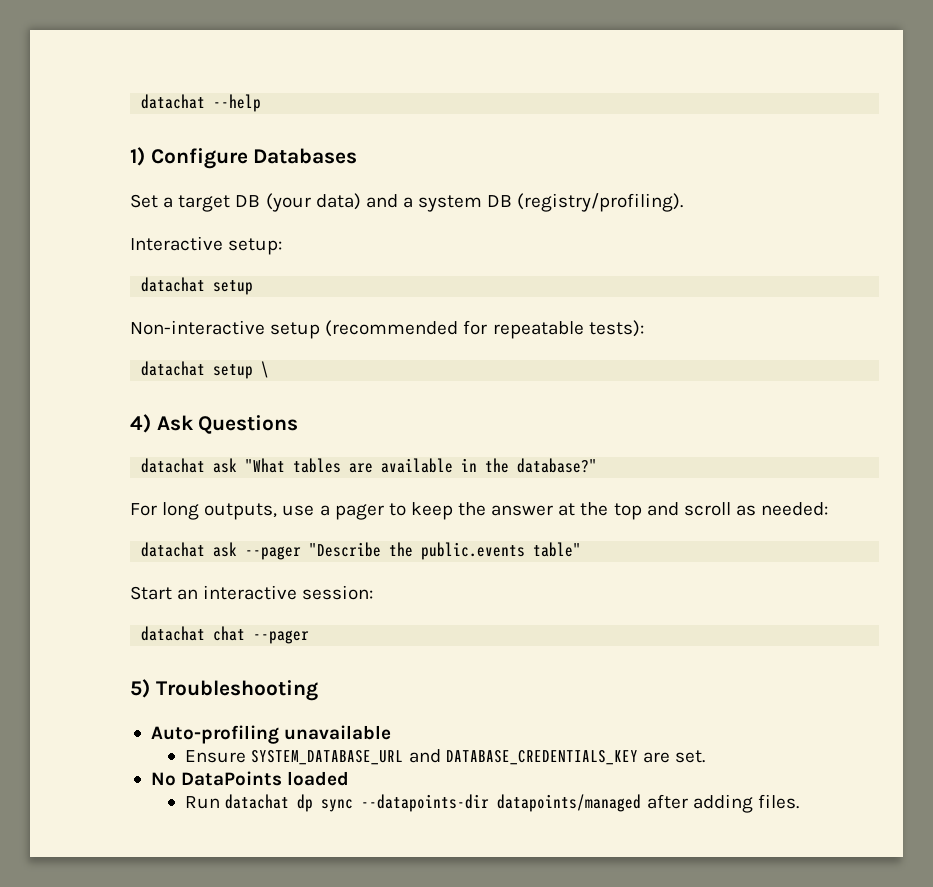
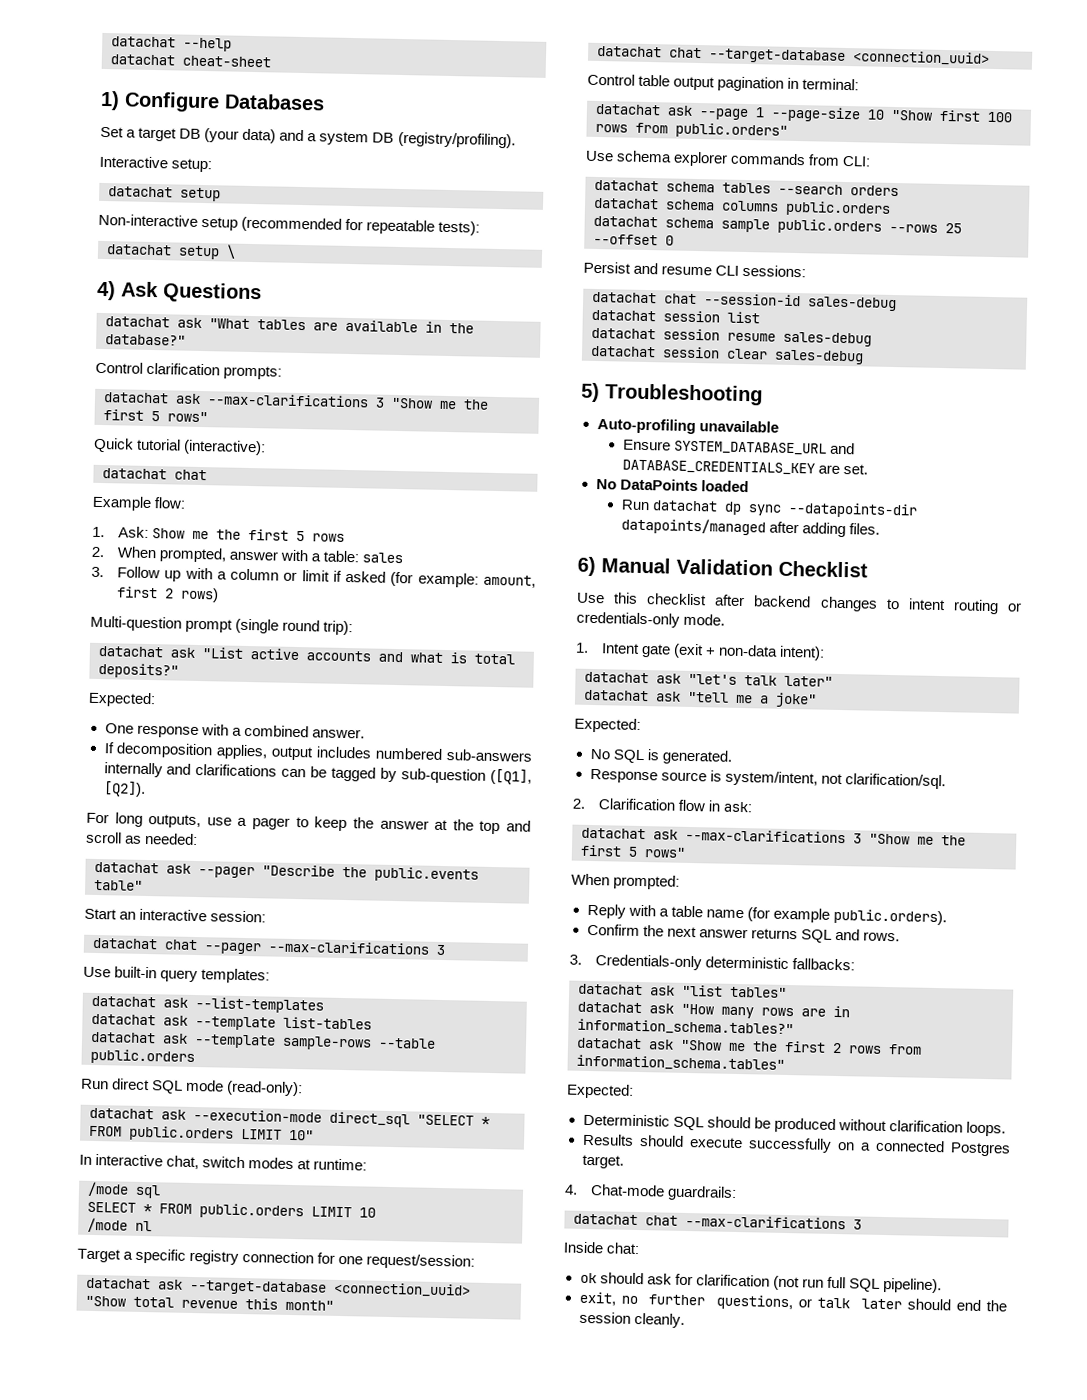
(262, 103) none -> [110,54,271,68] // datachat cheat-sheet
(598, 465) none -> [95,361,283,380] [103,392,489,410] [103,409,208,423] [93,437,267,456] [102,468,207,481] [92,495,187,512] [92,526,346,542] [91,546,404,564] [91,566,536,588] [116,586,220,603] [90,615,354,636] [98,645,515,665] [98,662,179,679] [88,691,156,708] [104,723,365,739] [103,742,533,762] [103,762,532,785] [102,781,146,797] // Control clarification prompts: // datachat ask --max-clarifications 3 "Show me the first 5 rows" // Quick tutorial (interactive): // datachat chat // Example flow: // 1. Ask: Show me the first 5 rows // 2. When prompted, answer with a table: sales // 3. Follow up with a column or limit if asked (for example: amount, first 2 rows) // Multi-question prompt (single round trip): // datachat ask "List active accounts and what is total deposits?" // Expected: // One response with a combined answer. // If decomposition applies, output includes numbered sub-answers internally and clarifications can be tagged by sub-question ([Q1], [Q2]).
(310, 637) none -> [268,940,446,956] [83,966,271,984] [91,995,324,1014] [91,1013,372,1031] [90,1031,436,1051] [90,1048,195,1066] [81,1078,304,1097] [89,1107,490,1128] [89,1125,314,1142] [79,1154,368,1171] [87,1181,161,1199] [87,1201,376,1220] [87,1217,152,1233] [77,1248,476,1270] [86,1277,471,1298] [85,1295,334,1311] [597,45,990,66] [587,73,860,92] [595,103,1012,123] [595,122,788,139] [585,150,872,167] [594,179,899,197] [593,197,891,217] [593,215,962,235] [593,233,674,246] [583,261,807,278] [592,291,897,312] [591,309,760,324] [591,327,872,347] [590,345,864,365] --max-clarifications 3 // Use built-in query templates: // datachat ask --list-templates // datachat ask --template list-tables // datachat ask --template sample-rows --table public.orders // Run direct SQL mode (read-only): // datachat ask --execution-mode direct_sql "SELECT * FROM public.orders LIMIT 10" // In interactive chat, switch modes at runtime: // /mode sql // SELECT * FROM public.orders LIMIT 10 // /mode nl // Target a specific registry connection for one request/session: // datachat ask --target-database <connection_uuid> "Show total revenue this month" // datachat chat --target-database <connection_uuid> // Control table output pagination in terminal: // datachat ask --page 1 --page-size 10 "Show first 100 rows from public.orders" // Use schema explorer commands from CLI: // datachat schema tables --search orders // datachat schema columns public.orders // datachat schema sample public.orders --rows 25 --offset 0 // Persist and resume CLI sessions: // datachat chat --session-id sales-debug // datachat session list // datachat session resume sales-debug // datachat session clear sales-debug
(799, 801) none -> [577,556,868,578] [576,592,1022,615] [576,611,726,628] [575,642,826,661] [584,671,833,687] [584,689,817,708] [574,717,641,733] [589,748,733,765] [589,768,946,790] [572,798,753,813] [581,827,966,846] [580,844,686,858] [571,873,681,890] [586,903,947,926] [586,923,900,943] [569,954,856,971] [578,983,787,998] [577,1001,850,1019] [577,1018,794,1037] [576,1037,922,1055] [576,1054,785,1072] [566,1083,634,1099] [582,1113,1006,1137] [582,1133,1011,1157] [581,1154,624,1169] [564,1184,738,1202] [573,1213,862,1230] [563,1241,641,1255] [579,1272,942,1294] [578,1291,1007,1312] [578,1311,685,1328] // 6) Manual Validation Checklist // Use this checklist after backend changes to intent routing or credentials-only mode. // 1. Intent gate (exit + non-data intent): // datachat ask "let's talk later" // datachat ask "tell me a joke" // Expected: // No SQL is generated. // Response source is system/intent, not clarification/sql. // 2. Clarification flow in ask: // datachat ask --max-clarifications 3 "Show me the first 5 rows" // When prompted: // Reply with a table name (for example public.orders). // Confirm the next answer returns SQL and rows. // 3. Credentials-only deterministic fallbacks: // datachat ask "list tables" // datachat ask "How many rows are in information_schema.tables?" // datachat ask "Show me the first 2 rows from information_schema.tables" // Expected: // Deterministic SQL should be produced without clarification loops. // Results should execute successfully on a connected Postgres target. // 4. Chat-mode guardrails: // datachat chat --max-clarifications 3 // Inside chat: // ok should ask for clarification (not run full SQL pipeline). // exit, no further questions, or talk later should end the session cleanly.

